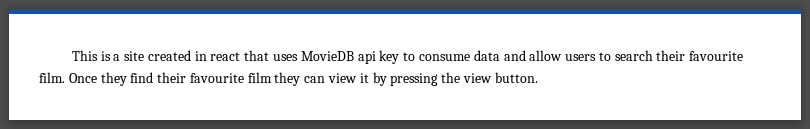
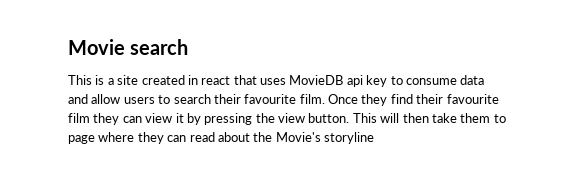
(71, 55) none -> [68,39,189,55] Movie search //
(538, 77) none -> [352,113,506,123] [68,132,374,144] This will then take them to page where they can read about the Movie's storyline

